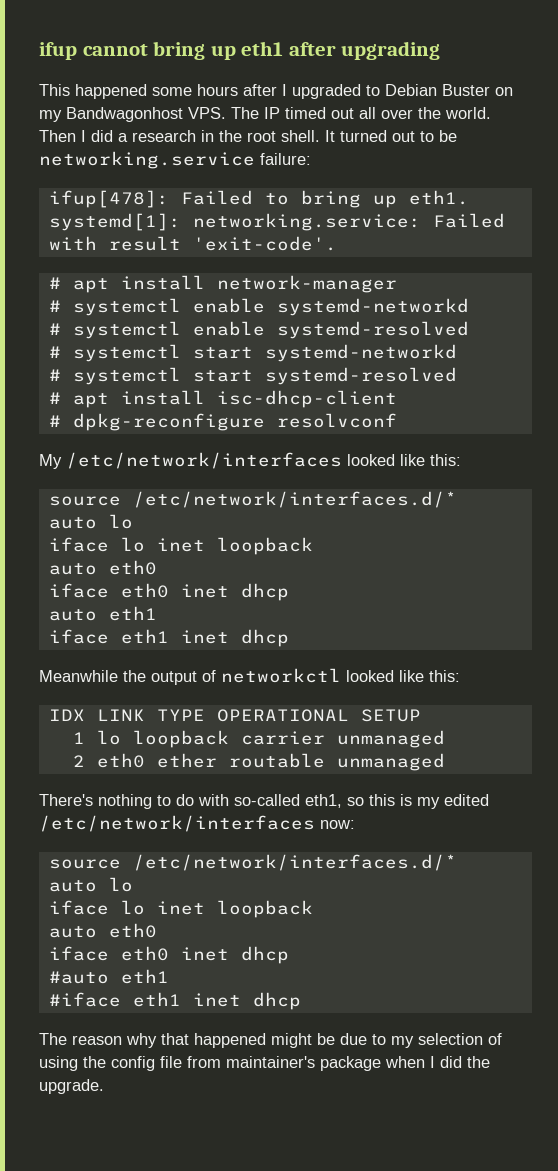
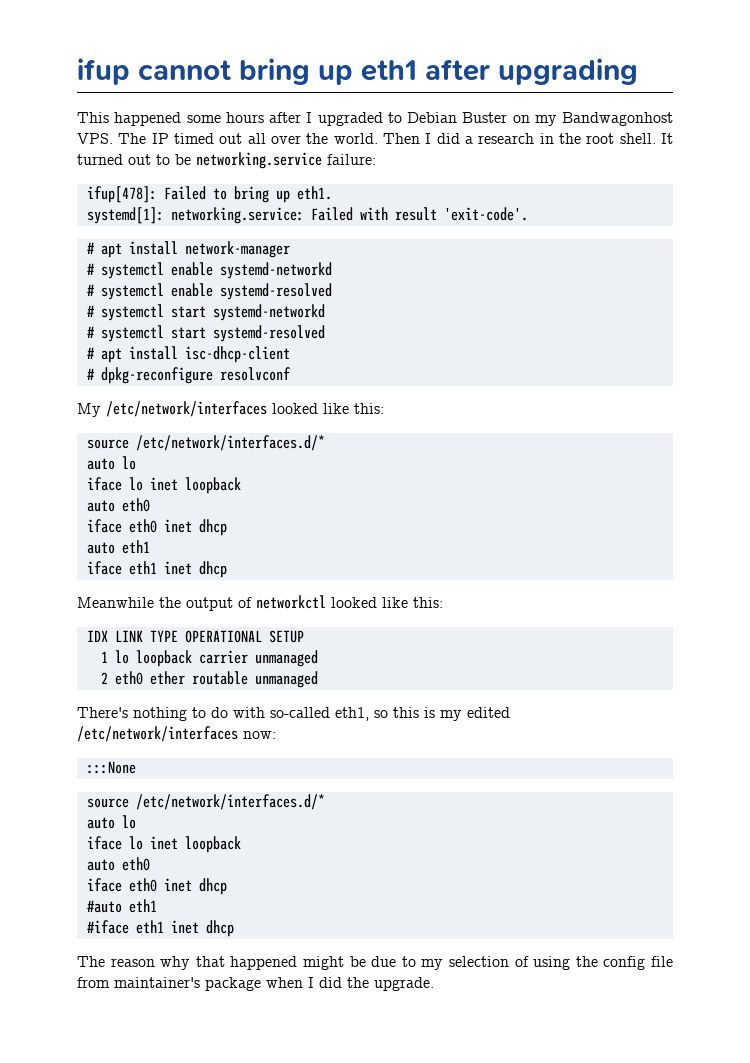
(355, 824) none -> [86,761,136,774] // :::None

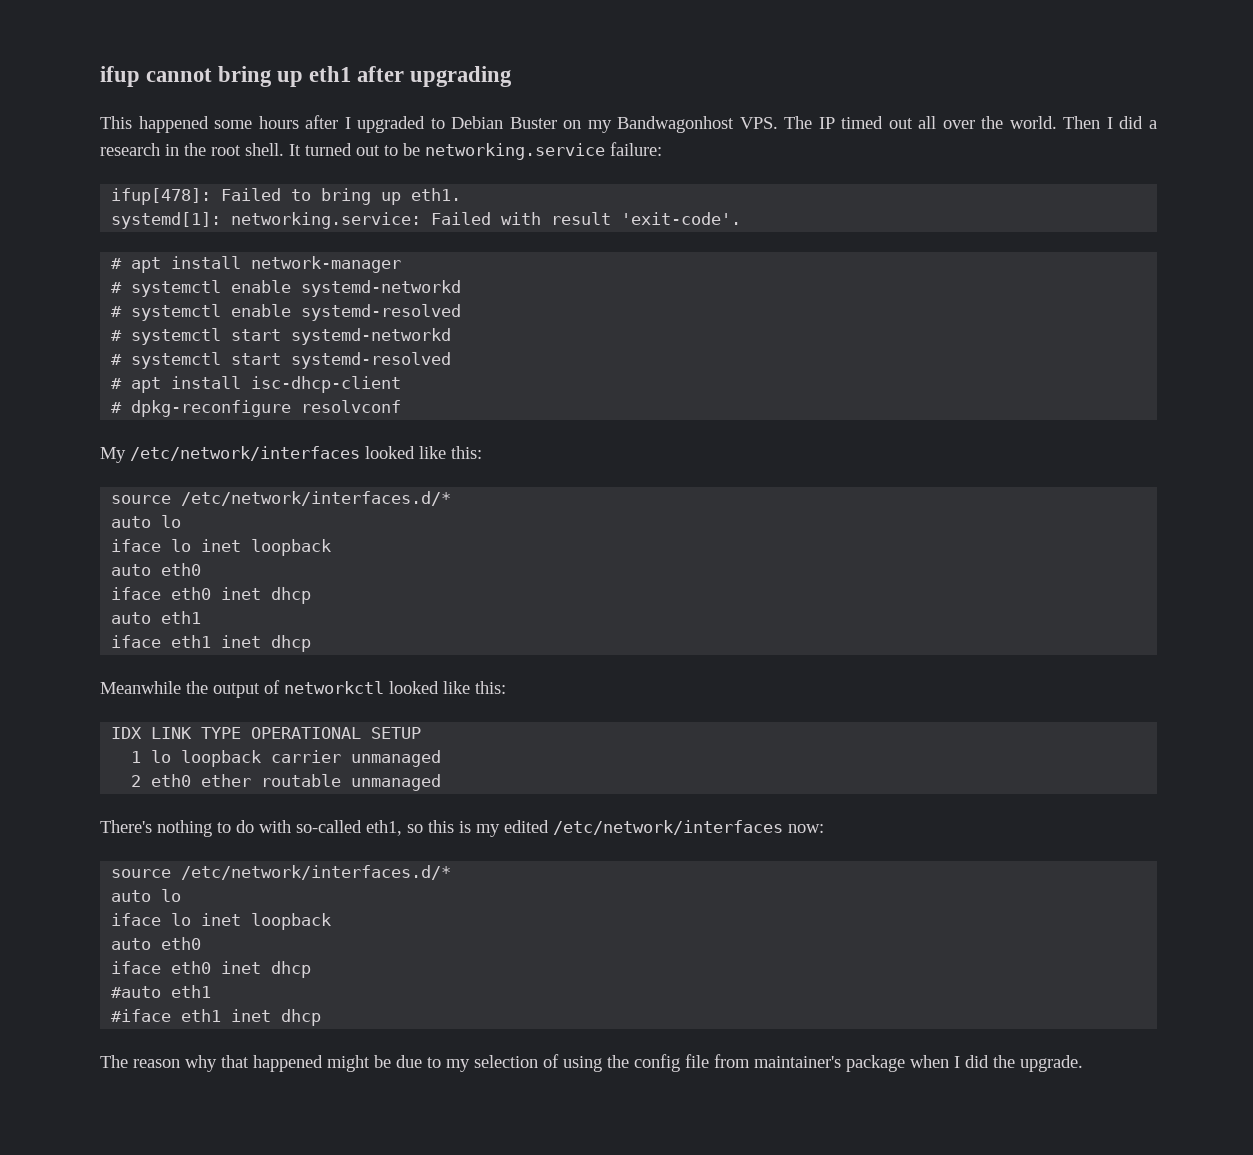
[86,761,136,774] // :::None -> (824, 828) none

